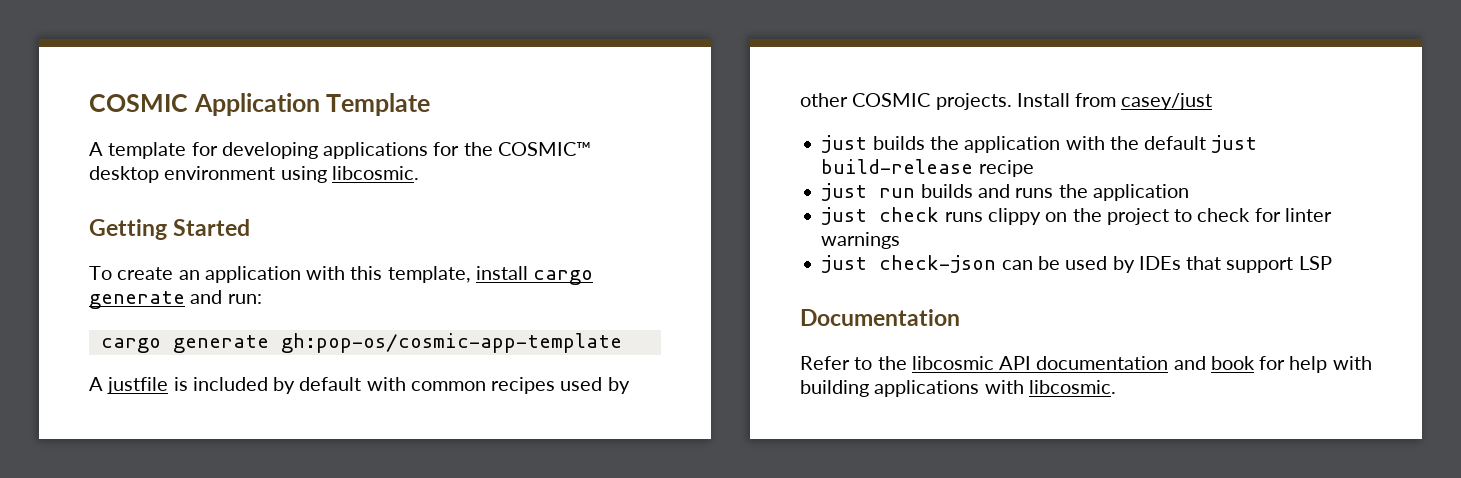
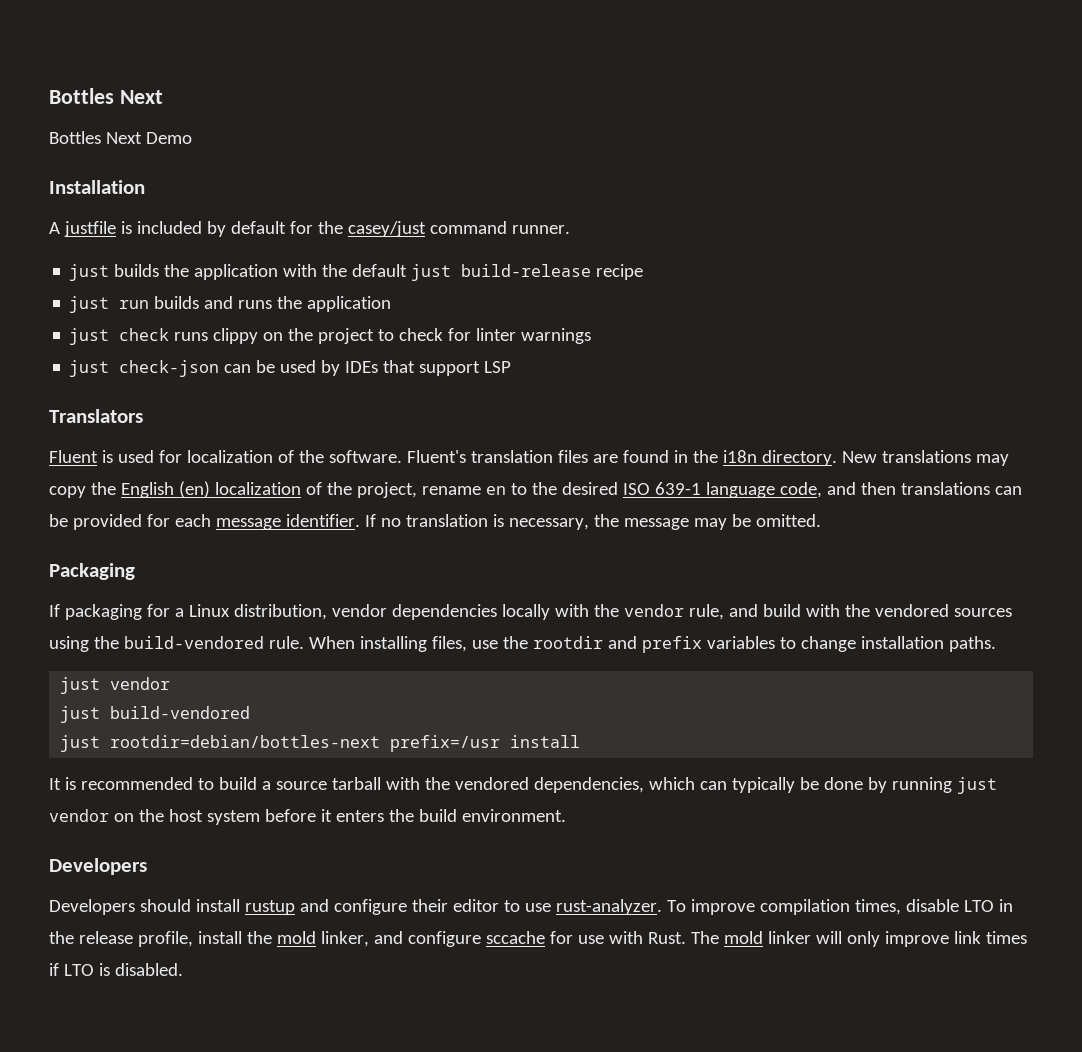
[89,93,431,116] [89,142,591,159] [89,166,419,183] [89,219,251,240] [89,266,594,285] [89,290,262,309] [100,333,622,353] COSMIC Application Template // A template for developing applications for the COSMIC™ desktop environment using libcosmic. // Getting Started // To create an application with this template, install cargo generate and run: // cargo generate gh:pop-os/cosmic-app-template -> [49,88,163,104] [49,131,192,144] [49,180,145,194] Bottles Next // Bottles Next Demo // Installation
[366,377,630,394] [800,93,1117,110] with common recipes used by other COSMIC projects. Install from -> [289,221,343,234] for the
(1213, 101) none -> [429,221,570,234] command runner.
[800,309,960,326] [800,356,1372,373] [800,380,1116,397] Documentation // Refer to the libcosmic API documentation and book for help with building applications with libcosmic. -> [49,409,143,423] [49,450,1009,466] [49,481,1022,498] [49,514,821,530] [49,563,135,580] [49,604,1012,620] [49,636,996,653] [60,677,171,694] [60,706,251,723] [60,735,581,752] [49,777,997,794] [49,809,566,825] [49,858,147,875] [49,899,1013,915] [49,931,1027,947] [49,963,183,976] Translators // Fluent is used for localization of the software. Fluent's translation files are found in the i18n directory. New translations may copy the English (en) localization of the project, rename en to the desired ISO 639-1 language code, and then translations can be provided for each message identifier. If no translation is necessary, the message may be omitted. // Packaging // If packaging for a Linux distribution, vendor dependencies locally with the vendor rule, and build with the vendored sources using the build-vendored rule. When installing files, use the rootdir and prefix variables to change installation paths. // just vendor // just build-vendored // just rootdir=debian/bottles-next prefix=/usr install // It is recommended to build a source tarball with the vendored dependencies, which can typically be done by running just vendor on the host system before it enters the build environment. // Developers // Developers should install rustup and configure their editor to use rust-analyzer. To improve compilation times, disable LTO in the release profile, install the mold linker, and configure sccache for use with Rust. The mold linker will only improve link times if LTO is disabled.

